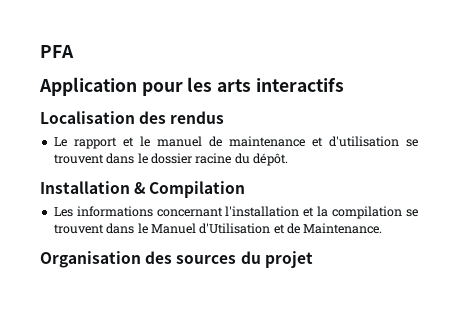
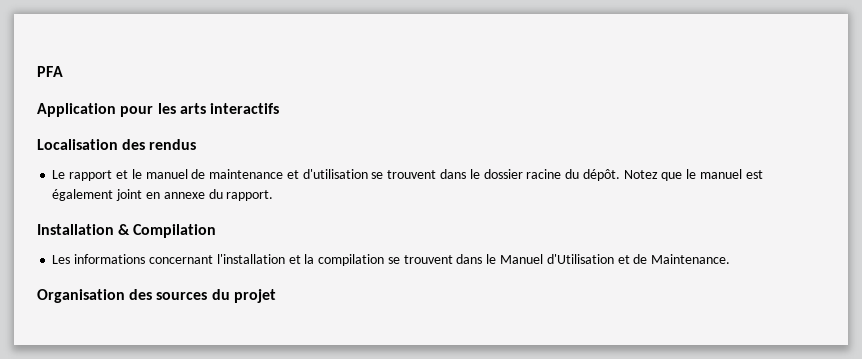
(288, 159) none -> [623,169,763,181] [52,189,274,201] Notez que le manuel est également joint en annexe du rapport.

